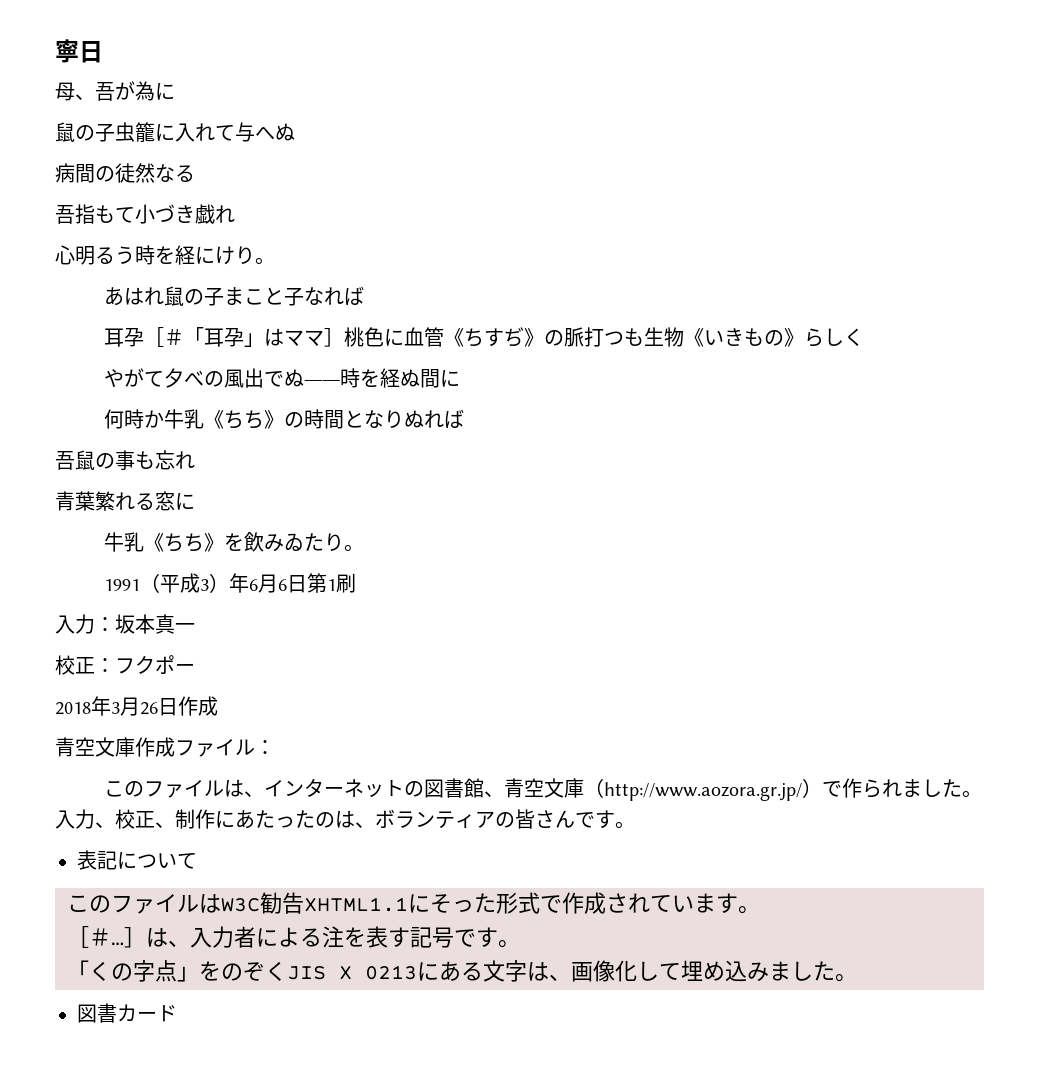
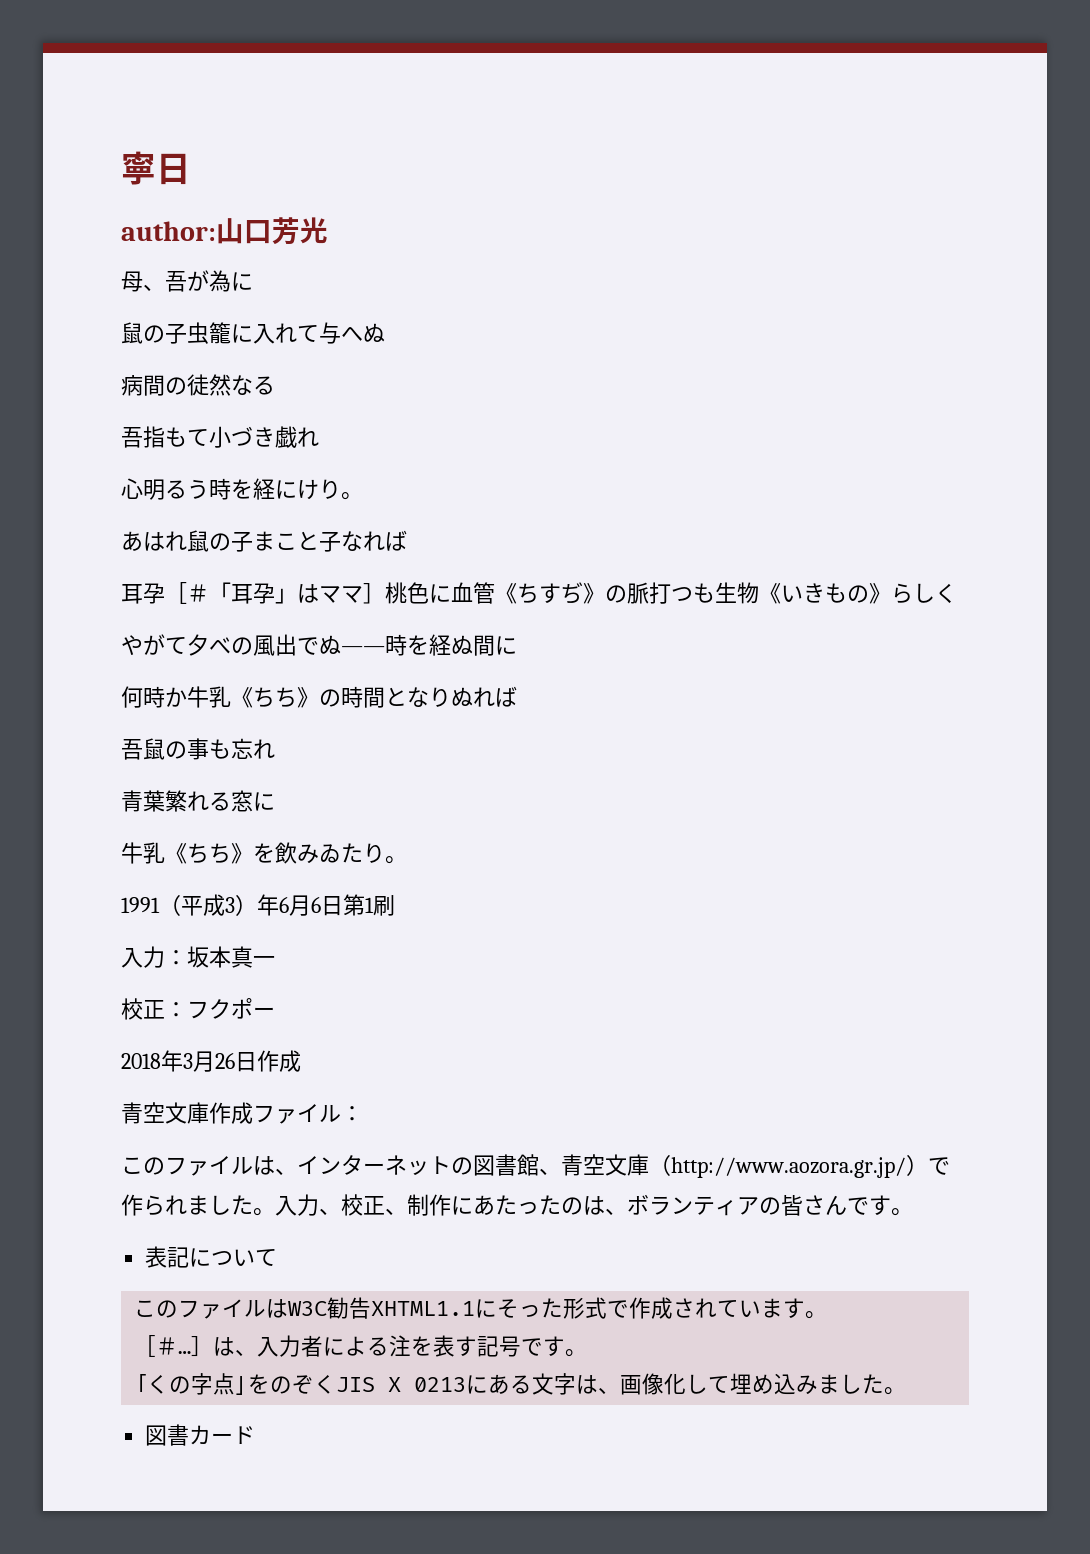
(103, 52) none -> [121,217,328,245] // author:山口芳光

